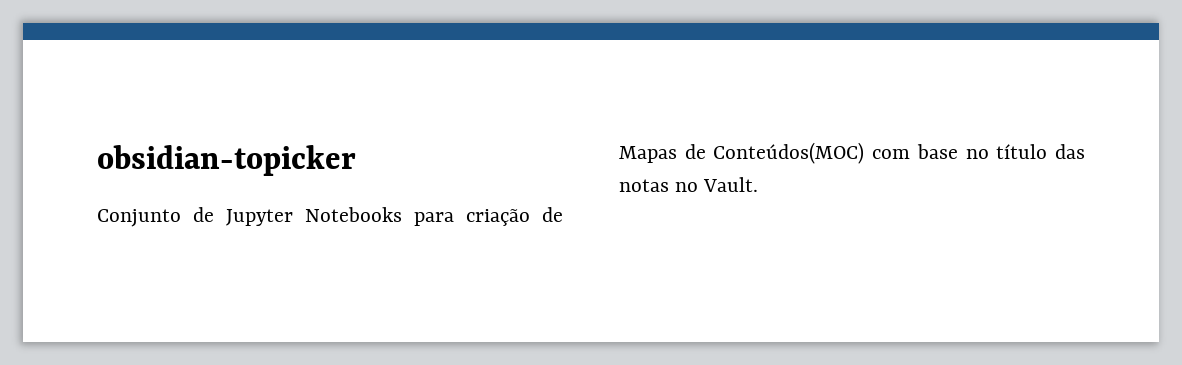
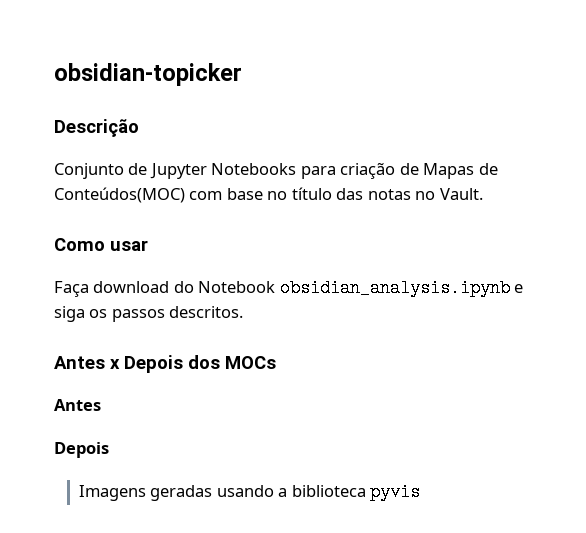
(356, 160) none -> [54,119,139,137] // Descrição
(759, 184) none -> [54,238,148,251] [54,279,524,297] [54,306,244,322] [54,355,276,373] [54,399,101,411] [54,442,109,458] [78,483,421,501] // Como usar // Faça download do Notebook obsidian_analysis.ipynb e siga os passos descritos. // Antes x Depois dos MOCs // Antes // Depois // Imagens geradas usando a biblioteca pyvis

